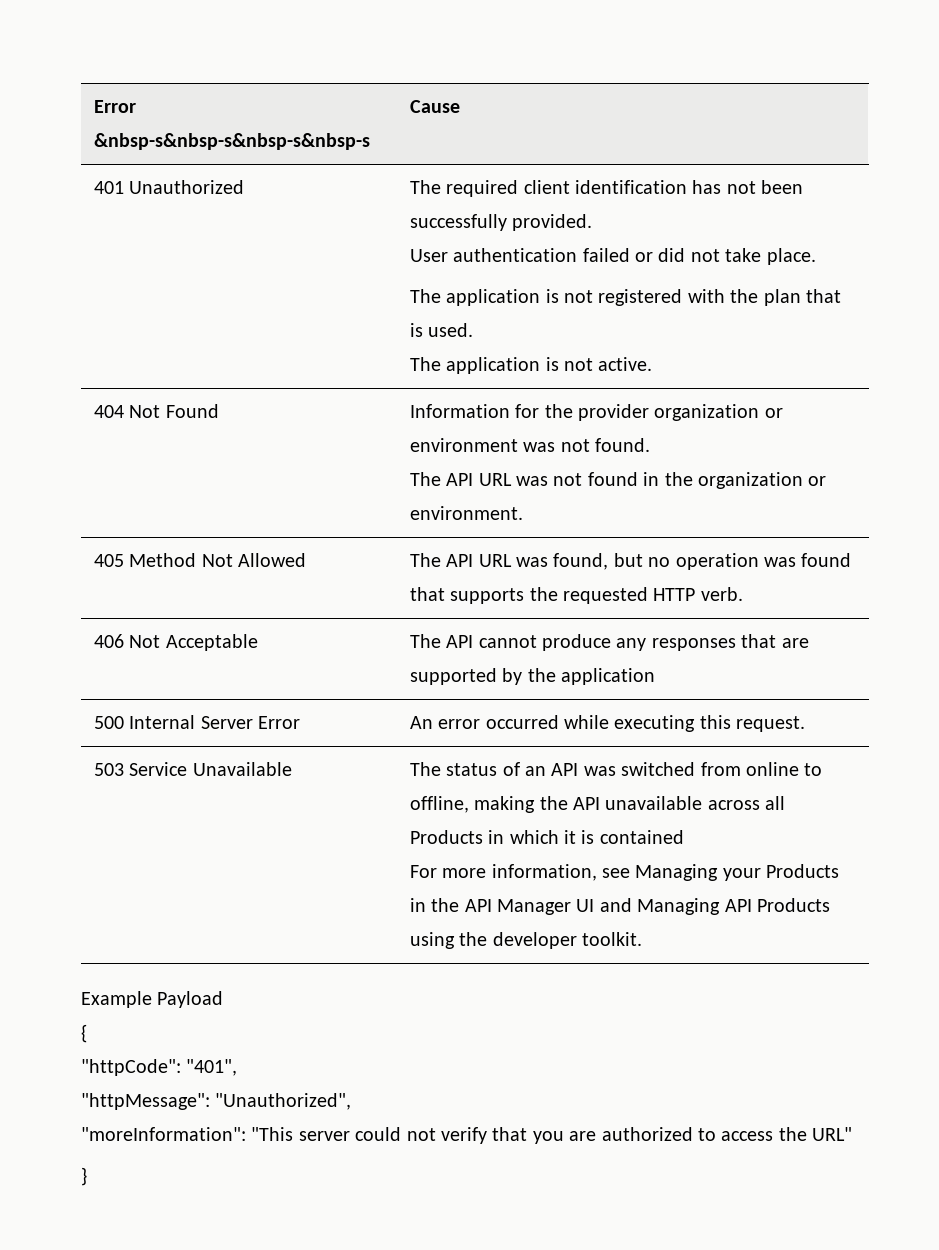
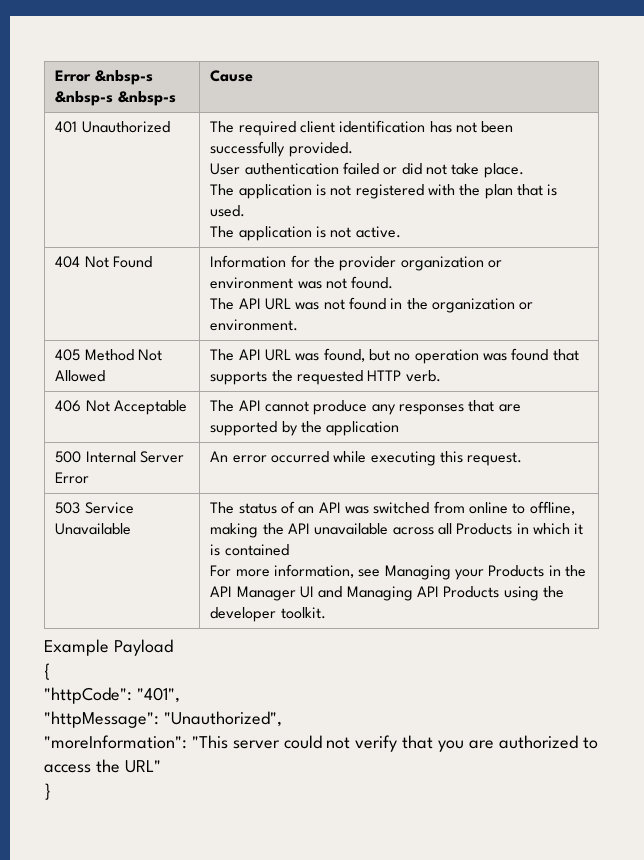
[93,100,136,113] [93,133,370,150] Error &nbsp-s&nbsp-s&nbsp-s&nbsp-s -> [55,70,153,85] [55,91,176,106] Error &nbsp-s &nbsp-s &nbsp-s

